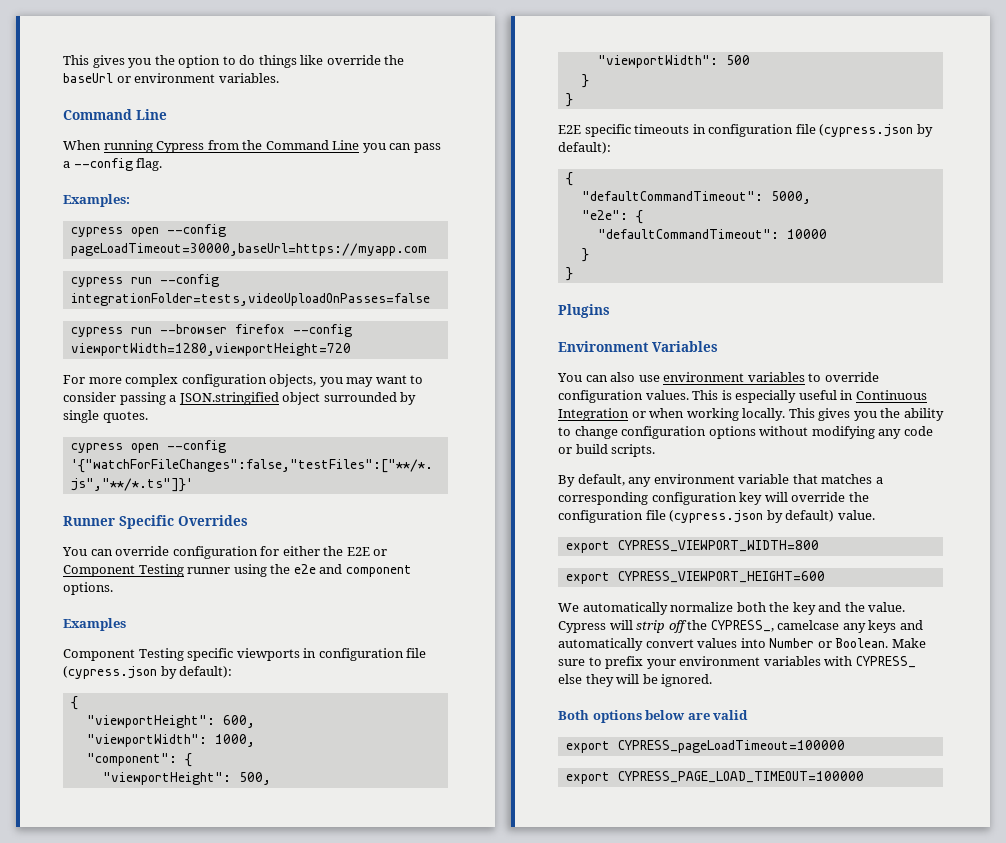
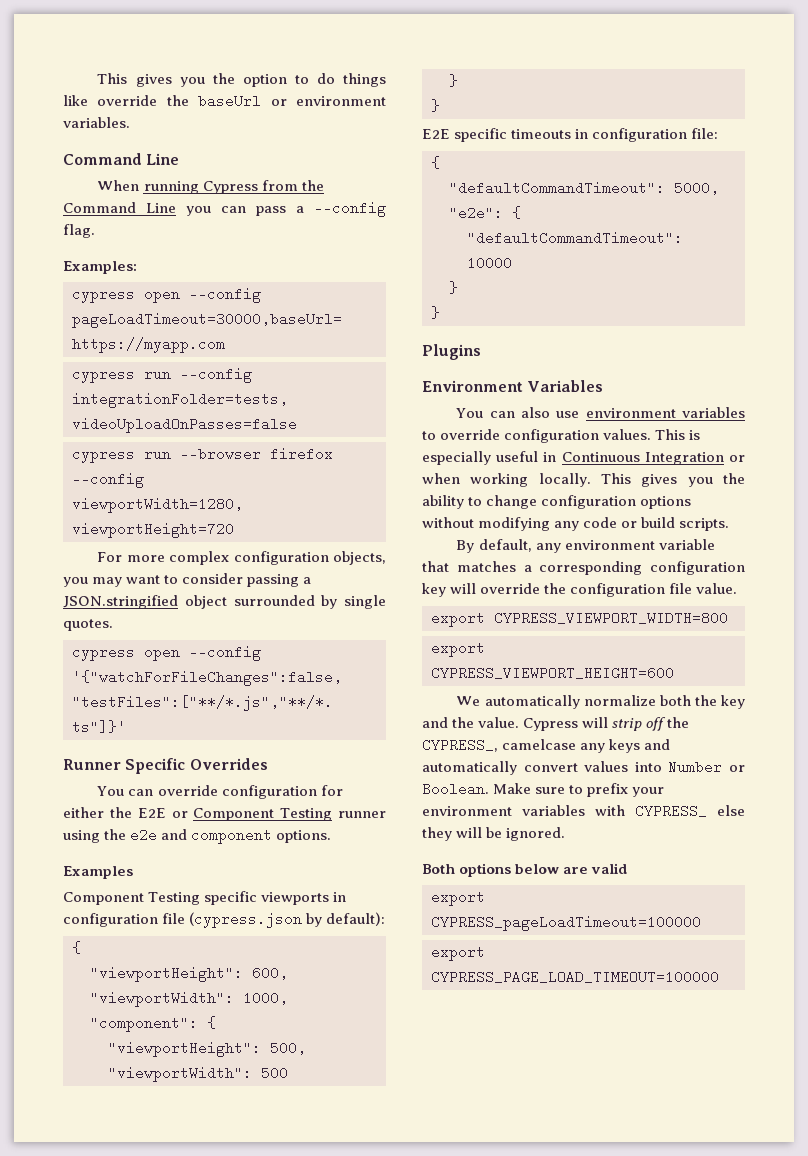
[795,124,933,137] [558,142,611,154] file (cypress.json by default): -> [691,128,719,139] file:
[669,510,835,523] (cypress.json by default) -> (693, 588) none

